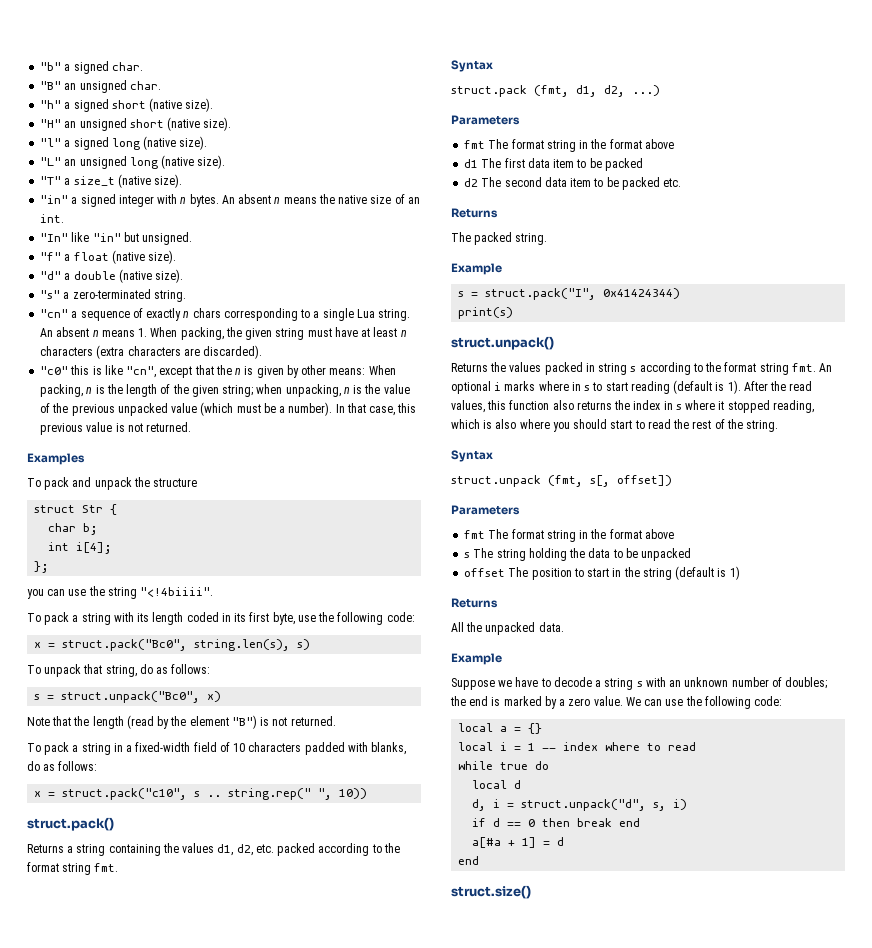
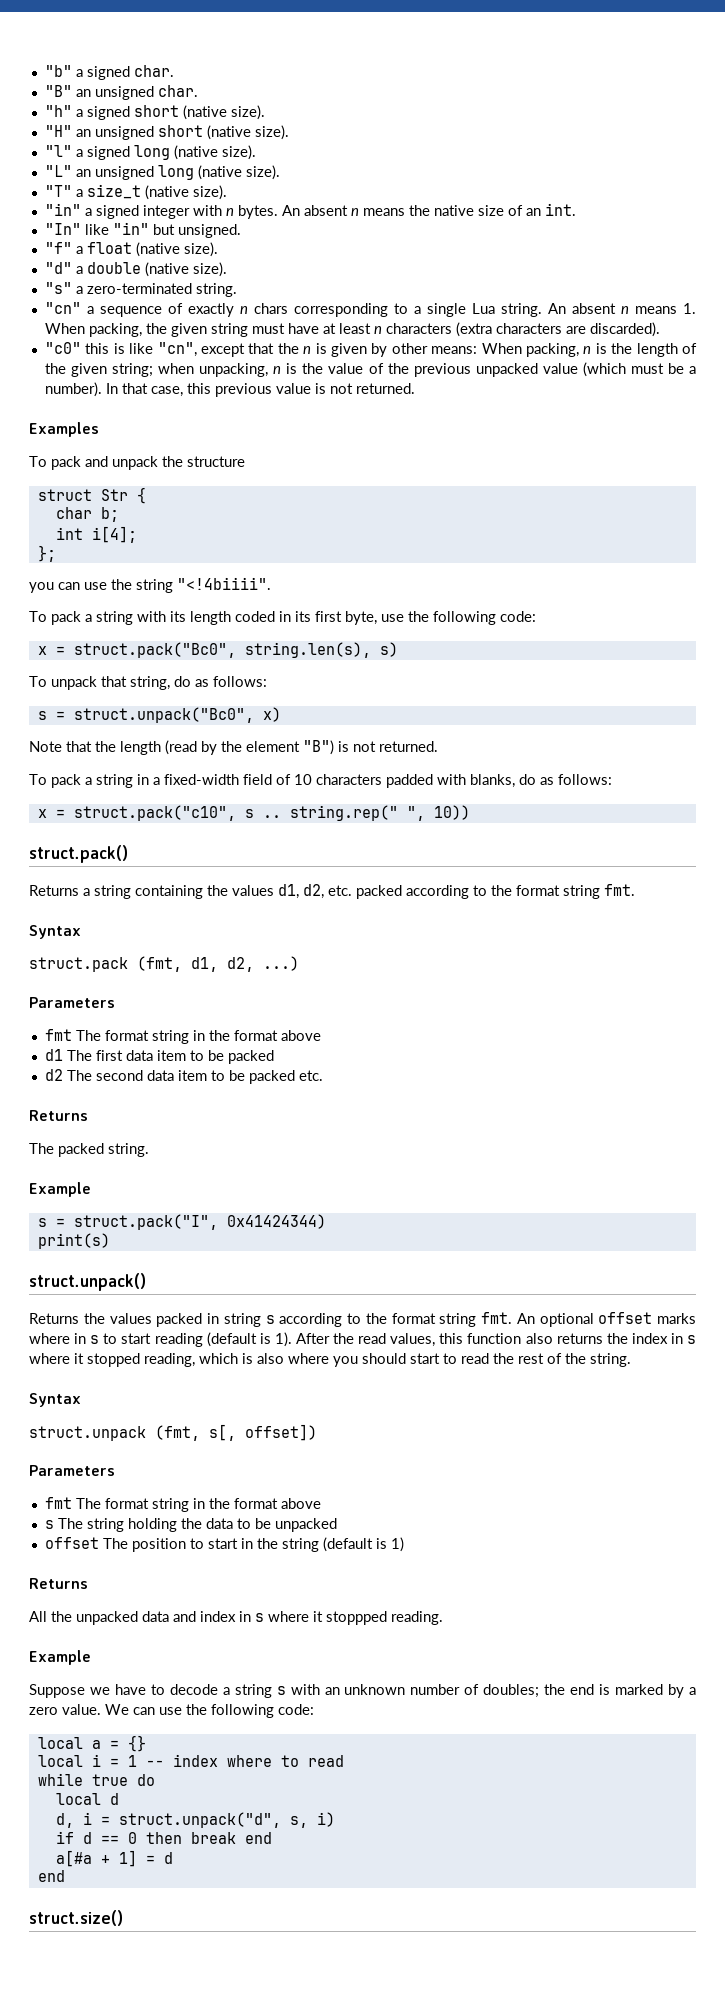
[494,382,502,391] i -> [598,1312,653,1324] offset
[538,622,564,632] data. -> [142,1611,443,1625] data and index in s where it stoppped reading.

